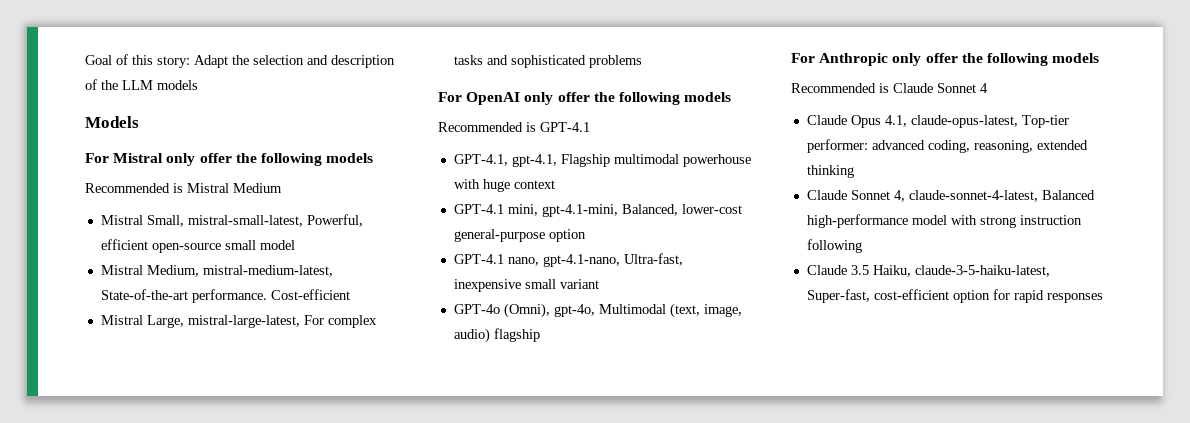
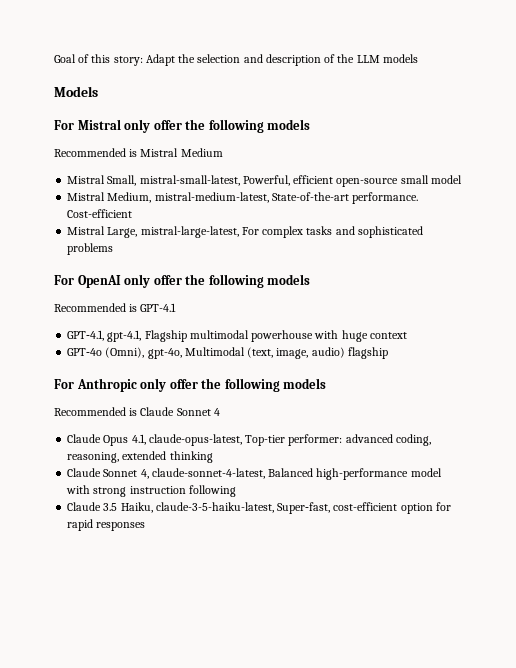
[453,204,742,217] [453,229,586,242] [453,253,683,267] [453,279,599,292] // GPT‑4.1 mini, gpt-4.1-mini, Balanced, lower-cost general-purpose option // GPT‑4.1 nano, gpt-4.1-nano, Ultra-fast, inexpensive small variant -> (407, 335) none

